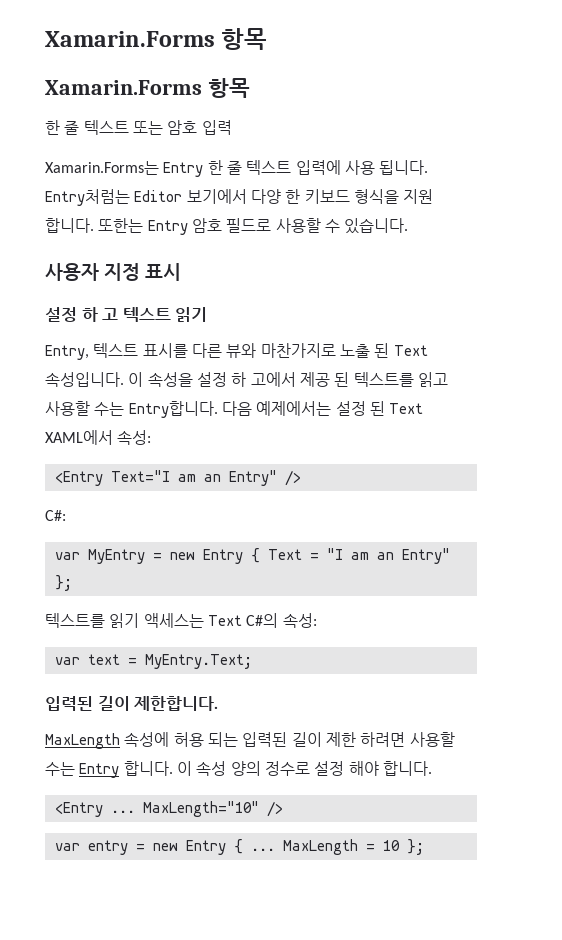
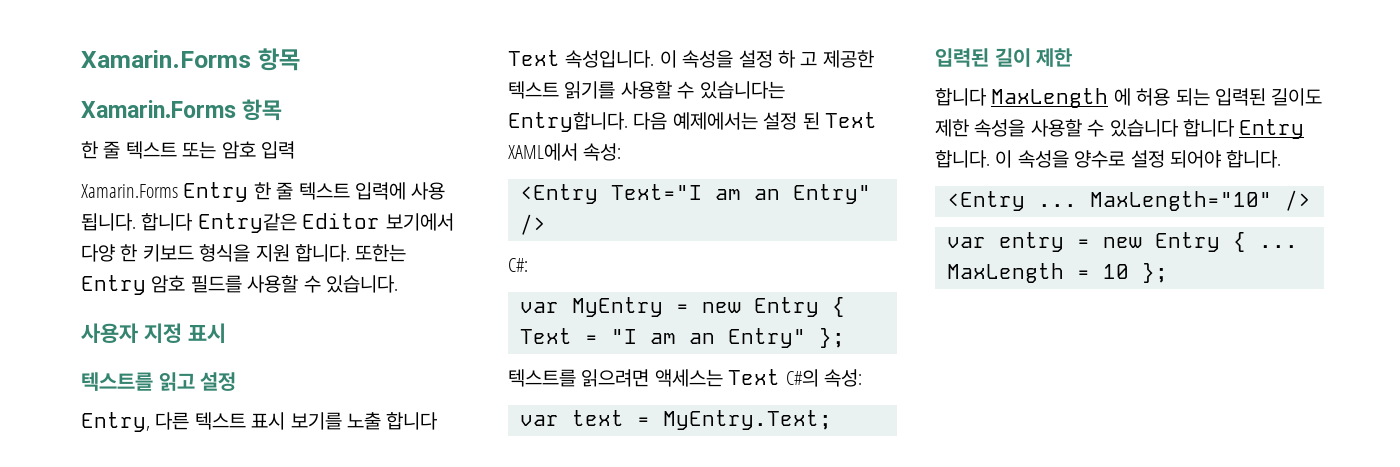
[45,161,159,175] Xamarin.Forms는 -> [81,184,178,198] Xamarin.Forms
[45,189,130,206] Entry처럼는 -> [141,213,297,233] 합니다 Entry같은
[226,218,272,233] 필드로 -> [190,275,242,293] 필드를
[45,307,208,323] [45,343,390,360] 설정 하 고 텍스트 읽기 // Entry, 텍스트 표시를 다른 뷰와 마찬가지로 노출 된 -> [81,372,237,391] [81,412,439,432] 텍스트를 읽고 설정 // Entry, 다른 텍스트 표시 보기를 노출 합니다
[250,372,448,387] [45,401,125,416] 고에서 제공 된 텍스트를 읽고 사용할 수는 -> [800,50,874,68] [508,81,785,99] 고 제공한 텍스트 읽기를 사용할 수 있습니다는
[109,613,140,628] 읽기 -> [581,369,650,387] 읽으려면
[134,696,219,711] [45,732,455,749] [45,761,379,778] 제한합니다. // MaxLength 속성에 허용 되는 입력된 길이 제한 하려면 사용할 수는 Entry 합니다. 이 속성 양의 정수로 설정 해야 -> [1036,48,1073,67] [935,88,1323,108] [935,119,1305,139] [935,150,1221,168] 제한 // 합니다 MaxLength 에 허용 되는 입력된 길이도 제한 속성을 사용할 수 있습니다 합니다 Entry 합니다. 이 속성을 양수로 설정 되어야

